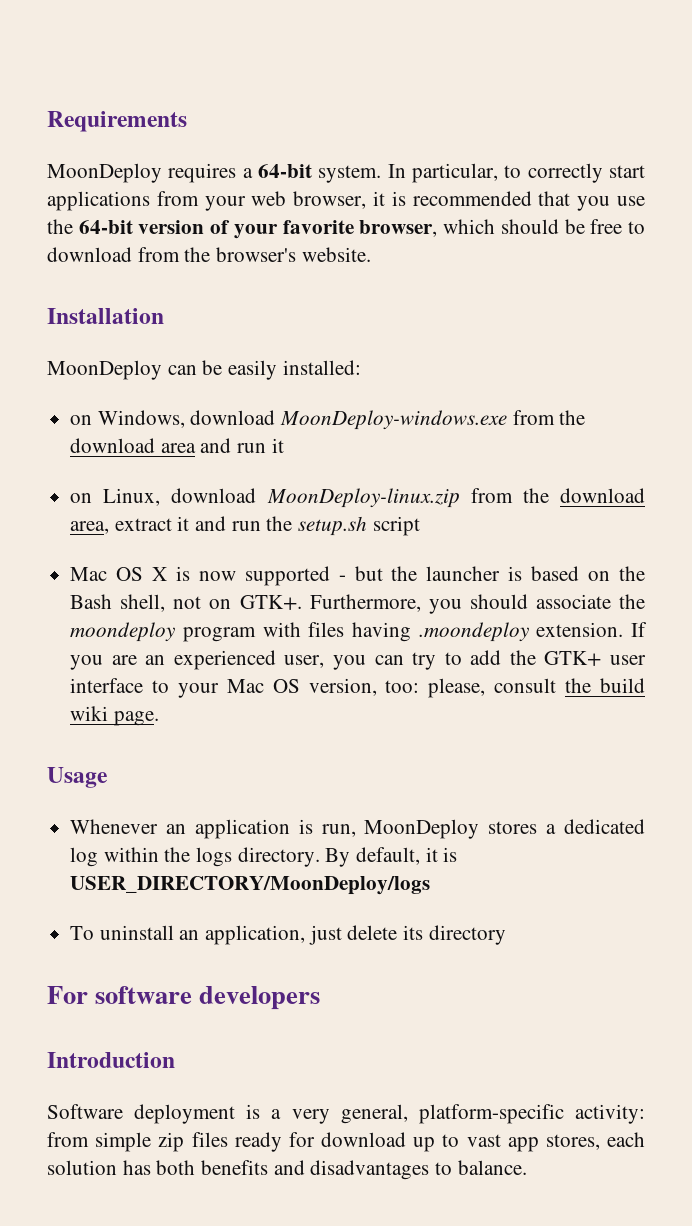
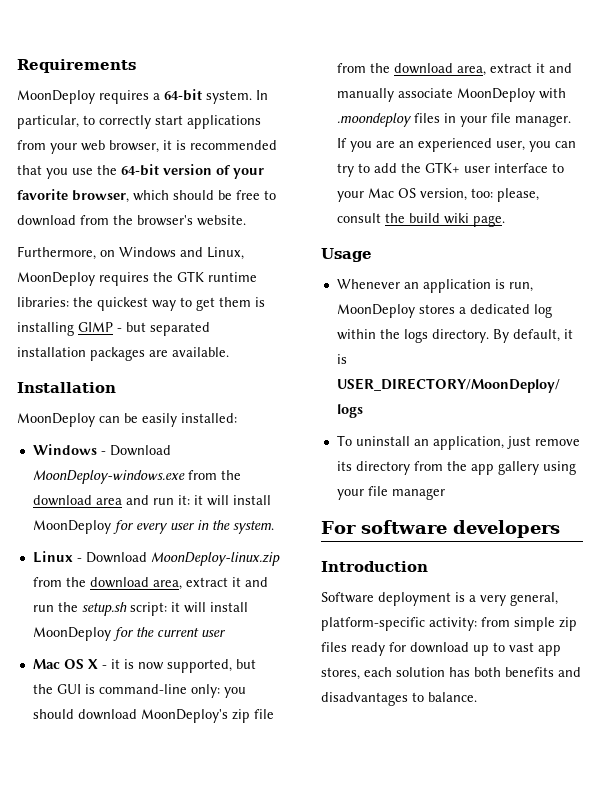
(371, 254) none -> [17,246,244,260] [17,271,257,286] [17,297,265,311] [17,322,210,336] [17,347,229,361] // Furthermore, on Windows and Linux, MoonDeploy requires the GTK runtime libraries: the quickest way to get them is installing GIMP - but separated installation packages are available.
[70,410,276,428] on Windows, download -> [32,444,171,456] Windows - Download
[271,438,284,453] [70,488,257,506] it // on Linux, download -> [177,495,271,506] [32,520,274,534] [32,551,147,563] it: it will install MoonDeploy for every user in the system. // Linux - Download
[372,516,420,536] [70,566,645,586] [70,594,646,614] [70,622,624,642] script // Mac OS X is now supported - but the launcher is based on the Bash shell, not on GTK+. Furthermore, you should associate the moondeploy program with files having .moondeploy extension. -> [129,602,248,616] [32,627,226,641] [32,659,256,673] [32,684,246,698] [32,709,274,723] [336,63,572,76] [336,88,566,102] [336,113,571,127] script: it will install MoonDeploy for the current user // Mac OS X - it is now supported, but the GUI is command-line only: you should download MoonDeploy's zip file from the download area, extract it and manually associate MoonDeploy with .moondeploy files in your file manager.
[347,925,398,940] delete -> [534,439,580,446] remove
(506, 935) none -> [413,461,576,475] [336,486,445,500] from the app gallery using your file manager

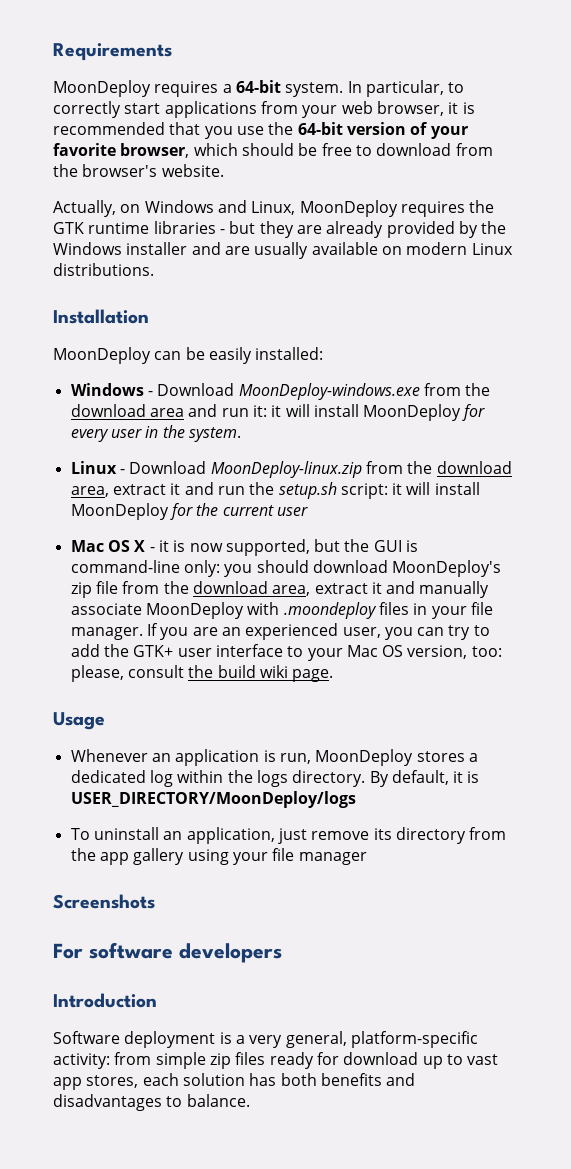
[17,246,96,260] Furthermore, -> [53,200,116,217] Actually,
[17,297,265,311] [17,322,210,336] [17,347,229,361] libraries: the quickest way to get them is installing GIMP - but separated installation packages are available. -> [153,221,507,238] [53,242,513,259] [53,263,154,276] libraries - but they are already provided by the Windows installer and are usually available on modern Linux distributions.
(445, 494) none -> [53,894,155,909] // Screenshots

